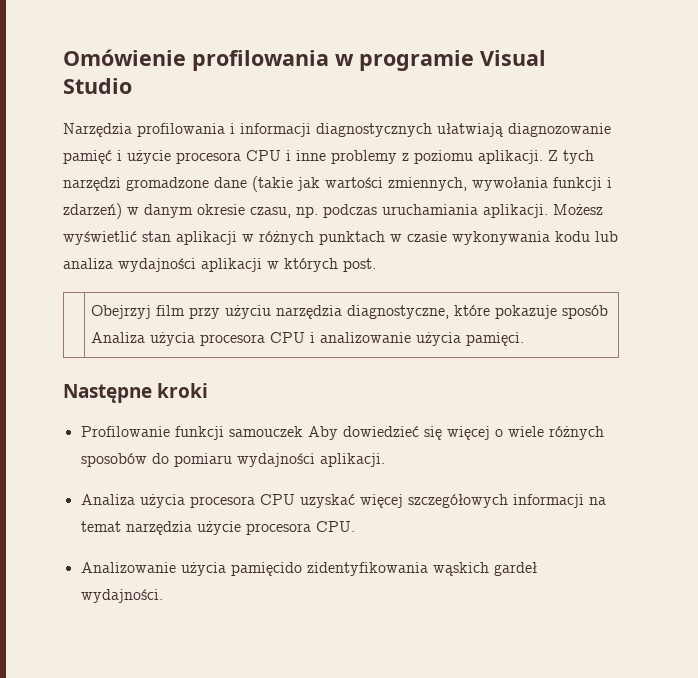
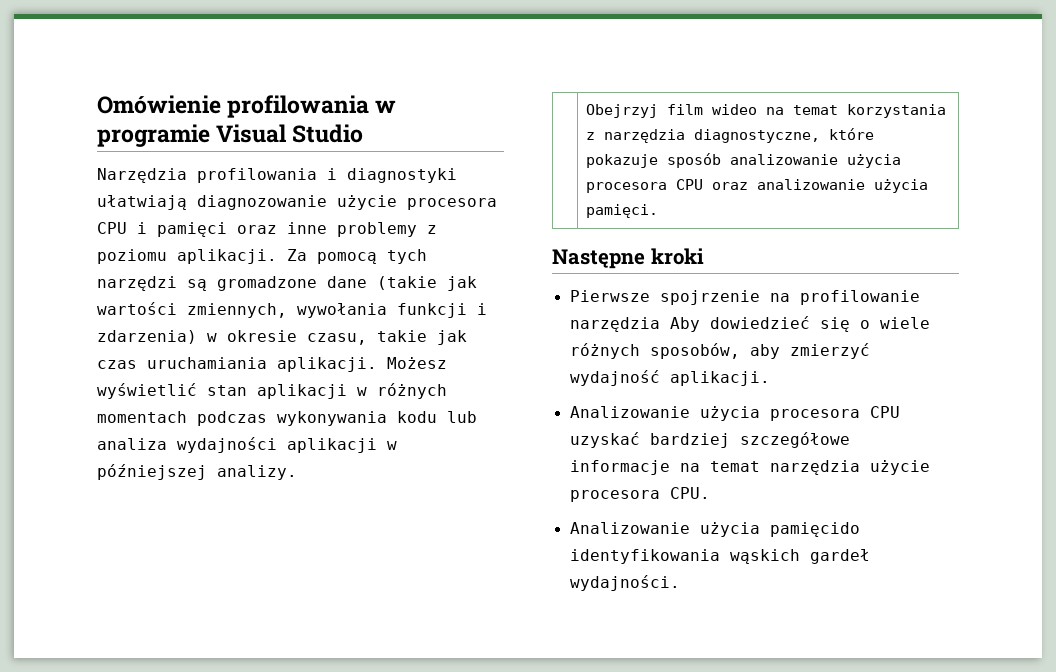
[240,123,611,137] [63,150,122,164] informacji diagnostycznych ułatwiają diagnozowanie pamięć i -> [347,168,457,183] [97,195,327,210] diagnostyki ułatwiają diagnozowanie
(291, 155) none -> [157,222,277,237] pamięci oraz
[548,150,558,161] Z -> [287,249,377,264] Za pomocą
(121, 184) none -> [187,279,207,291] są
[63,203,377,219] zdarzeń) w danym okresie czasu, np. podczas -> [97,330,467,345] [97,360,137,369] zdarzenia) w okresie czasu, takie jak czas
[319,231,447,245] punktach w czasie -> [97,411,267,426] momentach podczas
[284,258,376,272] których post. -> [97,464,297,480] późniejszej analizy.
[188,305,271,319] przy użyciu -> [711,104,946,118] [585,132,595,140] wideo na temat korzystania z
[90,332,315,346] Analiza użycia procesora CPU i -> [729,154,901,168] [585,179,748,193] analizowanie użycia procesora CPU oraz
[80,426,303,440] Profilowanie funkcji samouczek -> [569,290,920,305] [569,317,660,332] Pierwsze spojrzenie na profilowanie narzędzia
[446,426,490,440] więcej -> (850, 324) none
[80,453,315,467] sposobów do pomiaru wydajności -> [649,343,870,359] [569,370,660,386] sposobów, aby zmierzyć wydajność
[80,494,135,505] Analiza -> [569,406,690,418] Analizowanie
[359,494,584,508] więcej szczegółowych informacji -> [649,432,850,448] [569,460,670,475] bardziej szczegółowe informacje
[306,562,428,576] zidentyfikowania -> [569,549,720,564] identyfikowania

